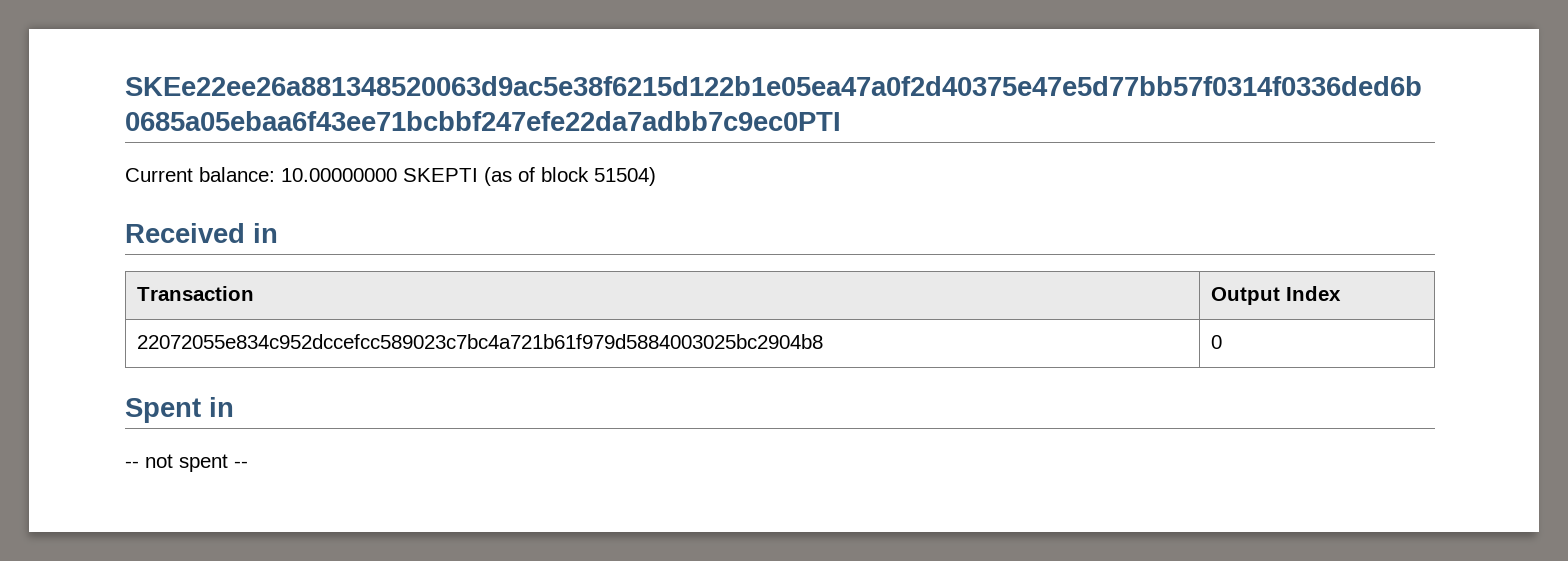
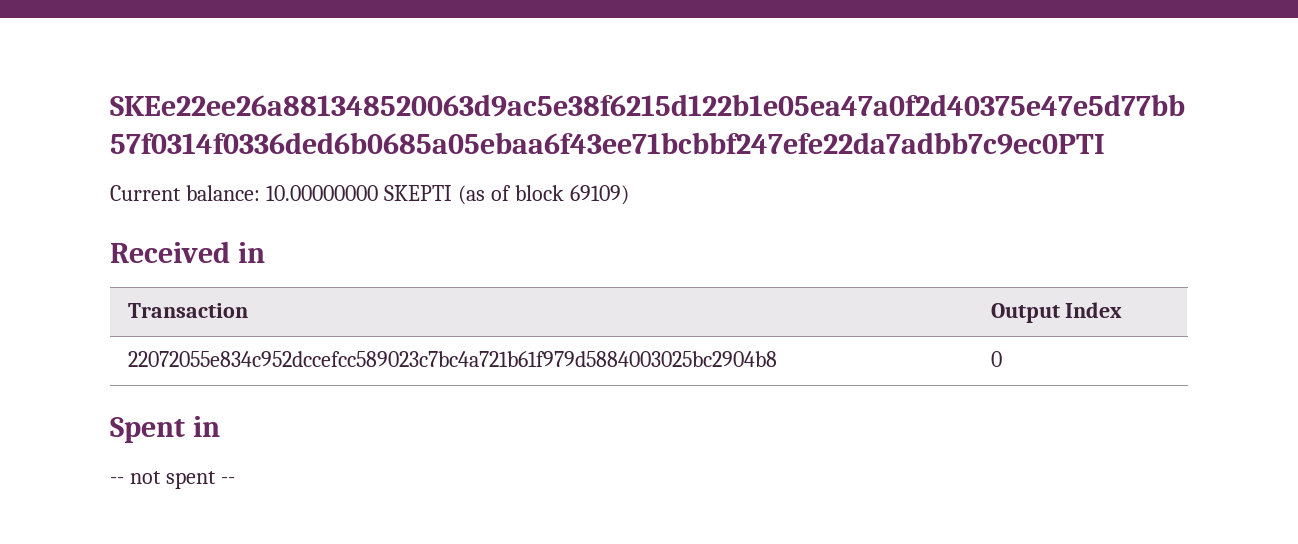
[594,167,656,186] 51504) -> [569,185,629,205] 69109)

